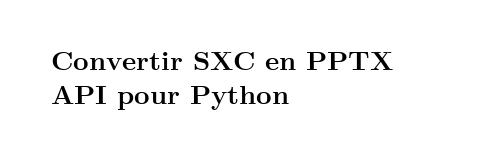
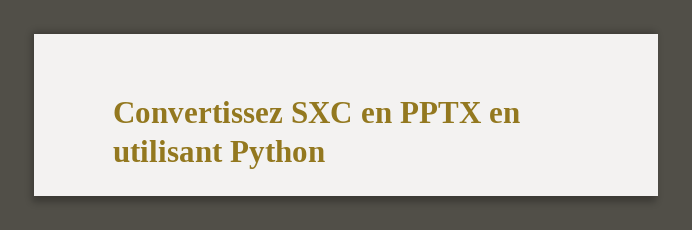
[51,52,183,70] Convertir -> [113,101,283,123] Convertissez
[51,85,180,110] API pour -> [489,108,521,123] [113,140,223,162] en utilisant

